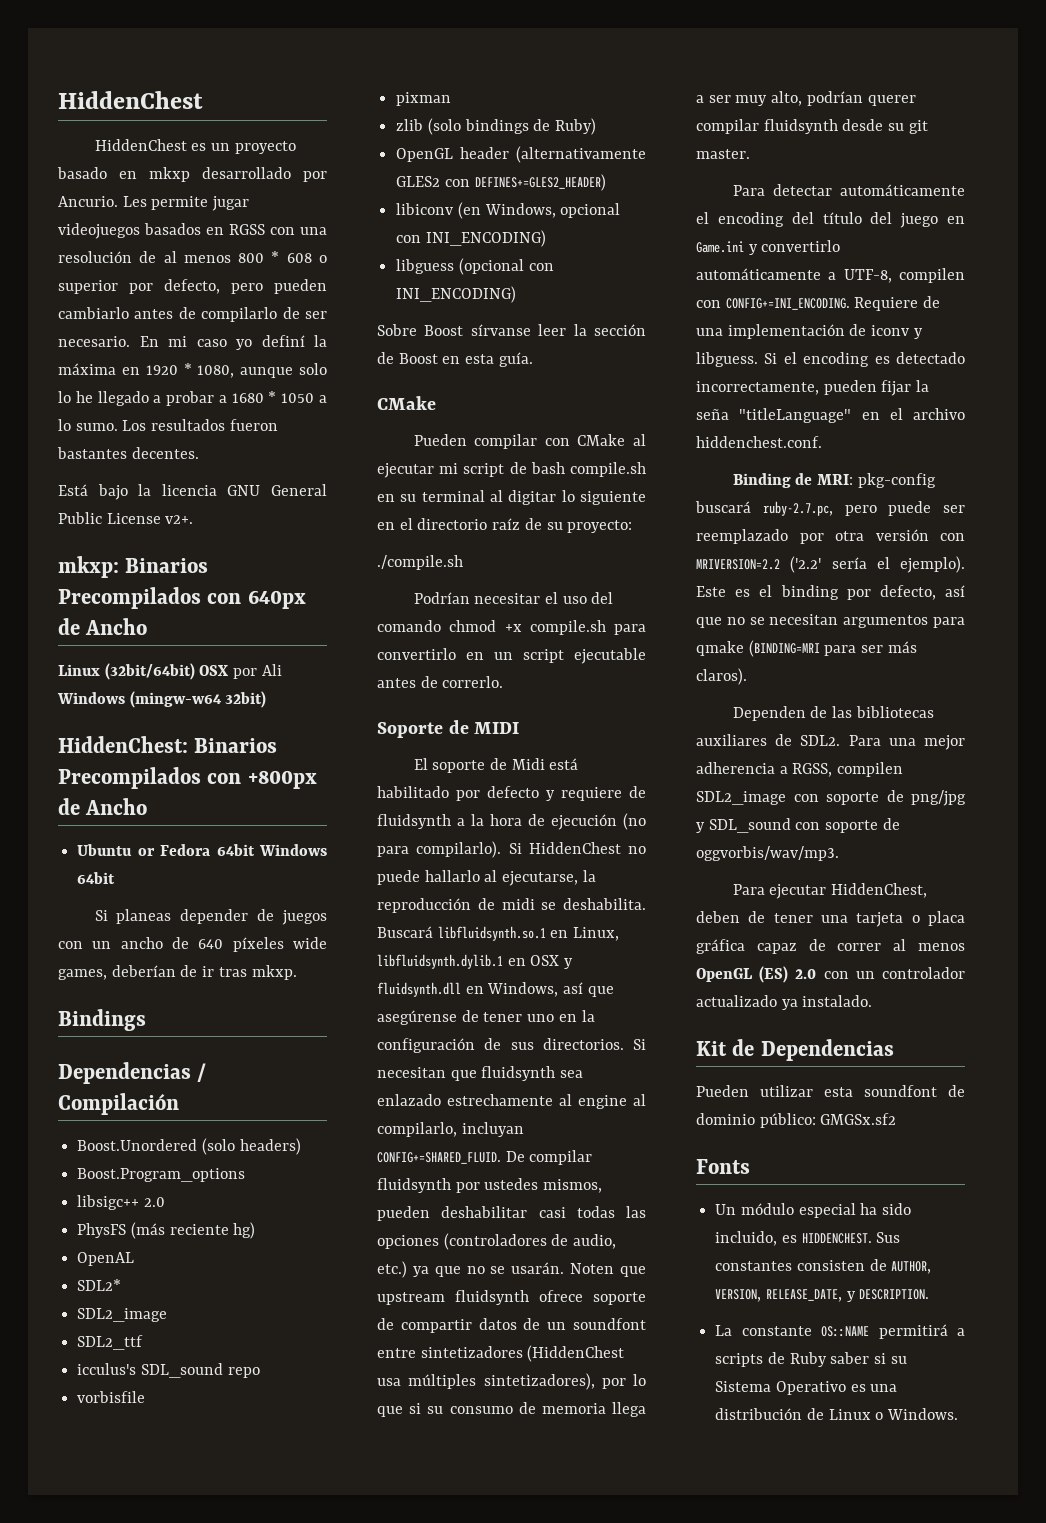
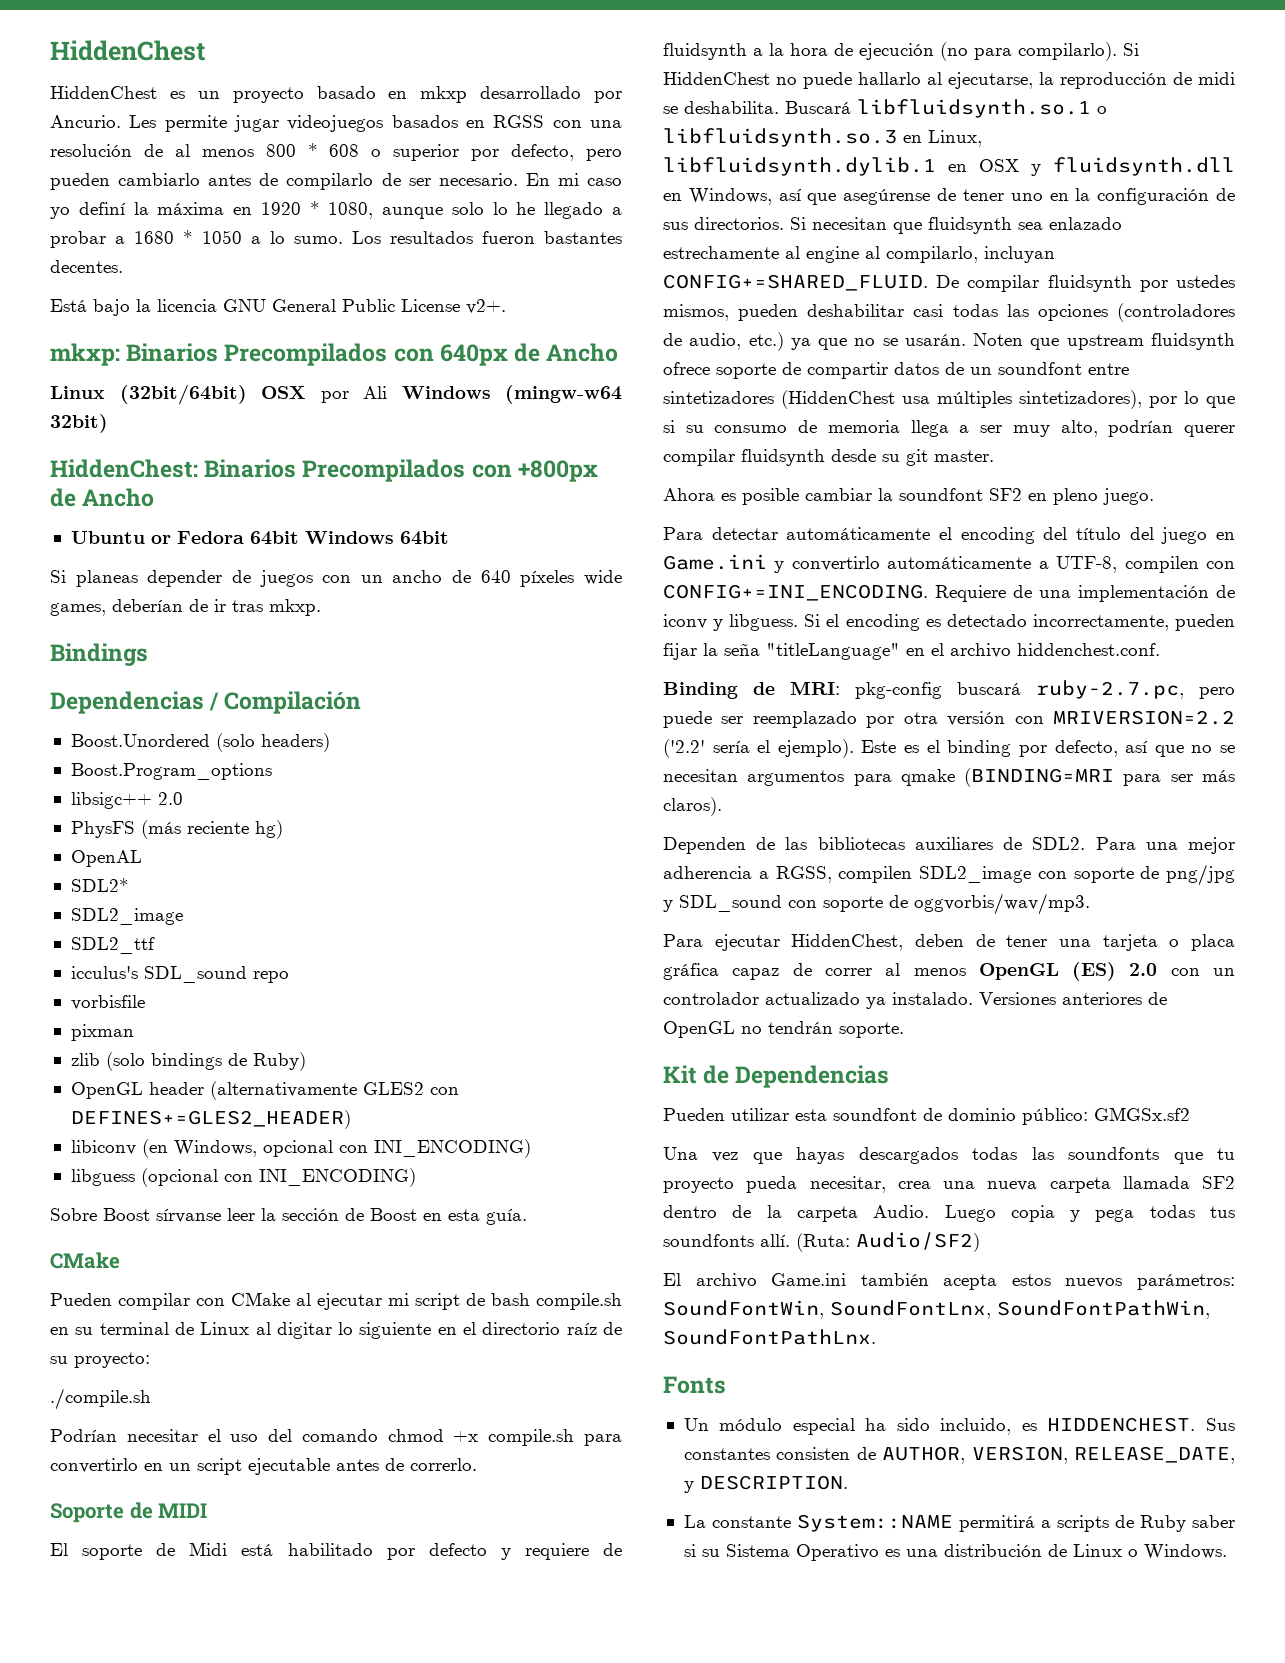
(485, 496) none -> [174,1322,250,1335] de Linux
(546, 933) none -> [1097,106,1107,114] [663,128,897,147] o libfluidsynth.so.3
(750, 154) none -> [663,488,1154,505] // Ahora es posible cambiar la soundfont SF2 en pleno juego.
(873, 1001) none -> [979,992,1167,1005] [663,1021,904,1038] Versiones anteriores de OpenGL no tendrán soporte.
(897, 1119) none -> [663,1147,1235,1164] [663,1176,1235,1193] [663,1205,1235,1222] [663,1232,980,1252] [663,1273,1235,1290] [663,1300,1210,1319] [663,1329,876,1345] // Una vez que hayas descargados todas las soundfonts que tu proyecto pueda necesitar, crea una nueva carpeta llamada SF2 dentro de la carpeta Audio. Luego copia y pega todas tus soundfonts allí. (Ruta: Audio/SF2) // El archivo Game.ini también acepta estos nuevos parámetros: SoundFontWin, SoundFontLnx, SoundFontPathWin, SoundFontPathLnx.
[821,1326,870,1337] OS::NAME -> [796,1514,953,1532] System::NAME

